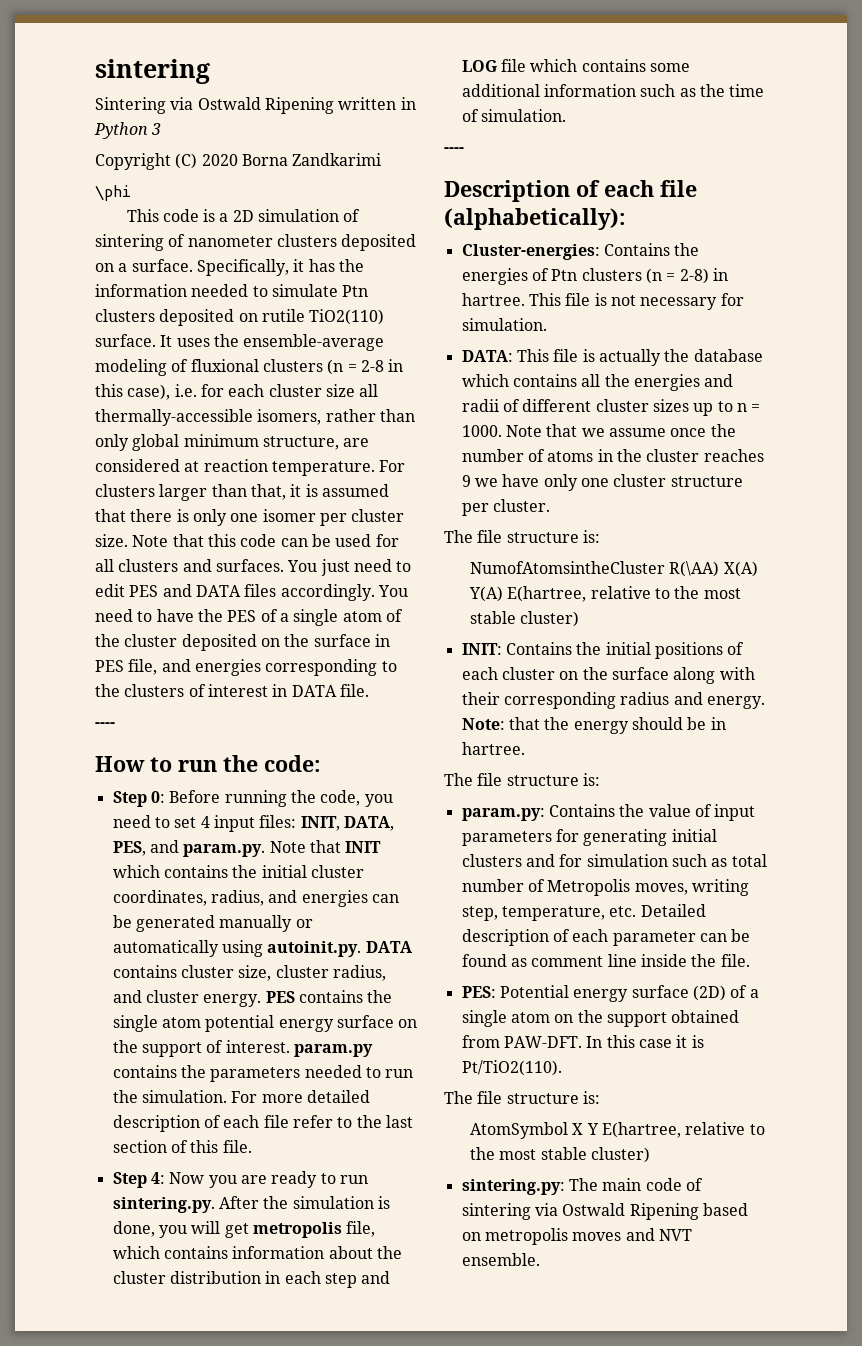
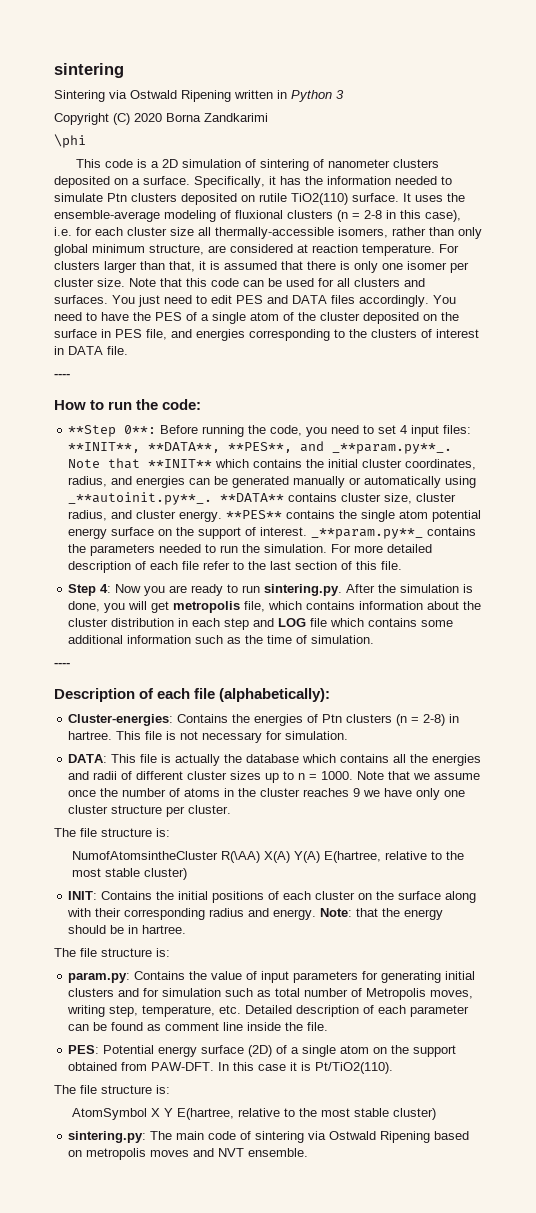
[112,791,165,807] Step 0: -> [68,425,157,437] **Step 0**:
[300,816,394,831] [112,840,382,857] INIT, DATA, PES, and param.py. Note that INIT -> [68,441,453,454] [68,458,213,469] **INIT**, **DATA**, **PES**, and _**param.py**_. Note that **INIT**
[267,941,413,957] autoinit.py. DATA -> [68,492,285,505] _**autoinit.py**_. **DATA**
[265,991,295,1003] PES -> [226,510,283,519] **PES**
[293,1044,373,1057] param.py -> [311,528,424,539] _**param.py**_

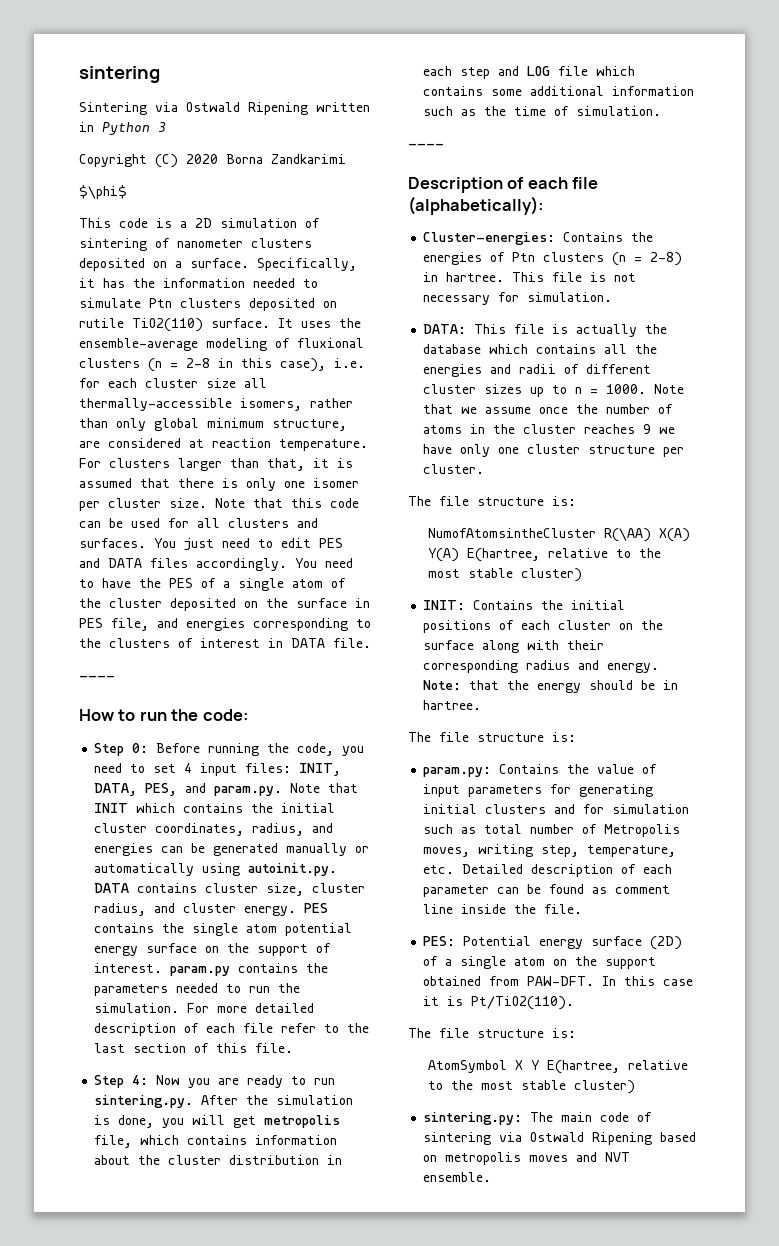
[54,134,86,148] \phi -> [79,185,127,199] $\phi$
[68,425,157,437] **Step 0**: -> [94,743,149,756] Step 0:
[68,441,453,454] [68,458,213,469] **INIT**, **DATA**, **PES**, and _**param.py**_. Note that **INIT** -> [299,763,342,776] [94,783,359,796] [94,803,129,813] INIT, DATA, PES, and param.py. Note that INIT
[68,492,285,505] _**autoinit.py**_. **DATA** -> [248,863,338,876] [94,883,130,893] autoinit.py. DATA
[226,510,283,519] **PES** -> [304,903,329,913] PES
[311,528,424,539] _**param.py**_ -> [170,966,231,976] param.py

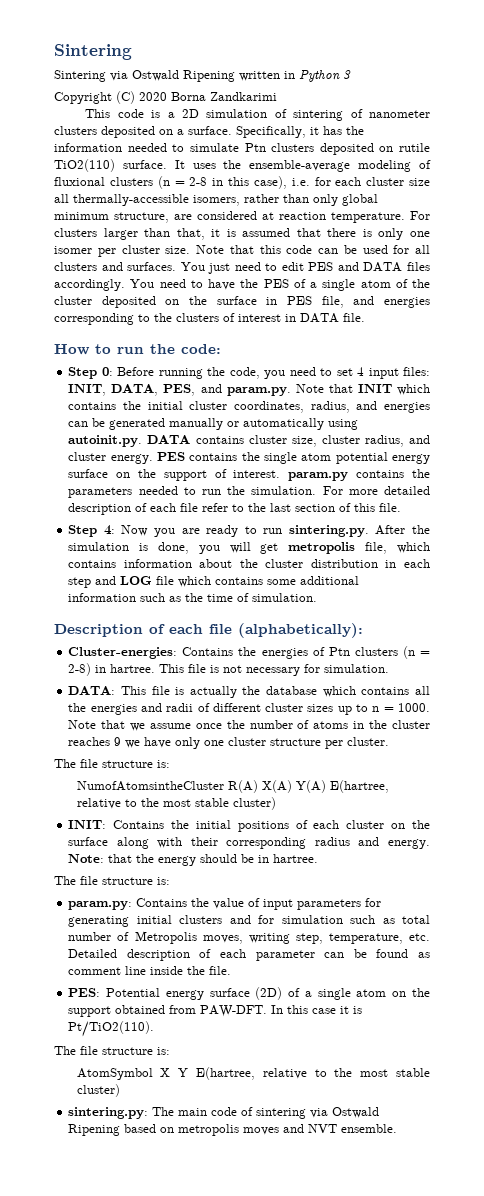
[79,66,160,83] sintering -> [54,44,132,60] Sintering
[79,185,127,199] // $\phi$ -> (277, 96) none
[79,675,115,680] // ---- -> (365, 317) none
[408,143,444,148] // ---- -> (318, 597) none
[604,528,652,542] R(\AA) -> [227,780,258,793] R(A)

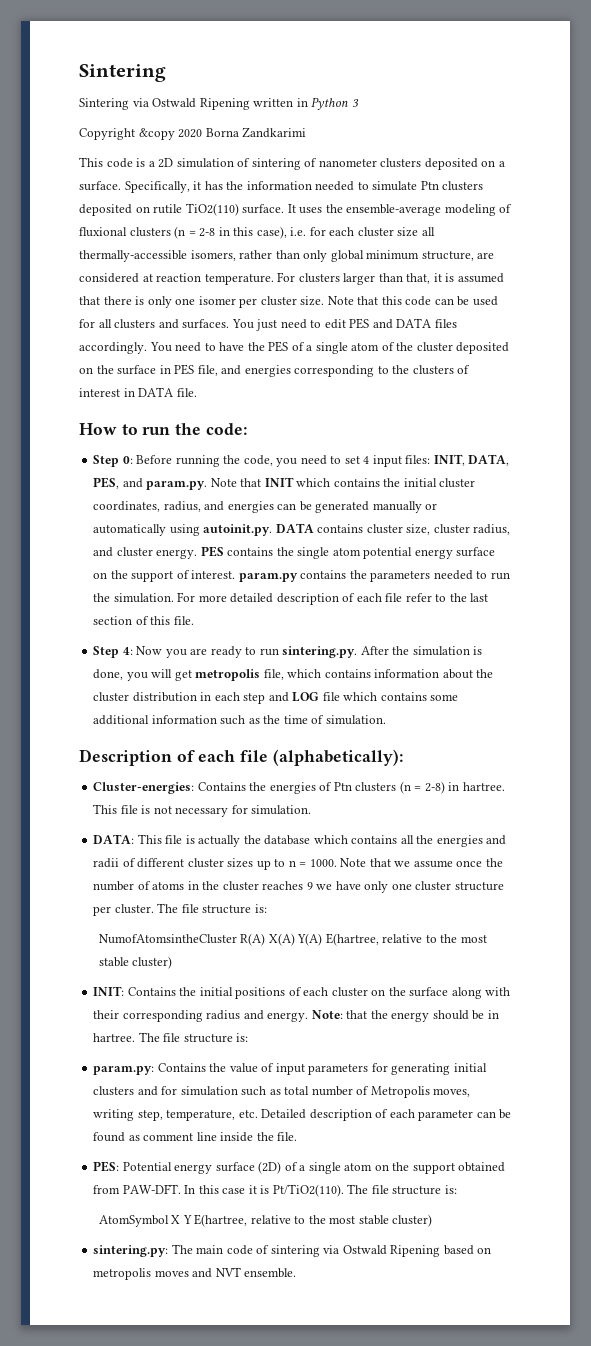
[116,91,135,104] (C) -> [138,128,175,140] &copy
(390, 741) // -> (154, 909) none
(319, 858) // -> (136, 1037) none
(155, 1029) // -> (344, 1190) none

